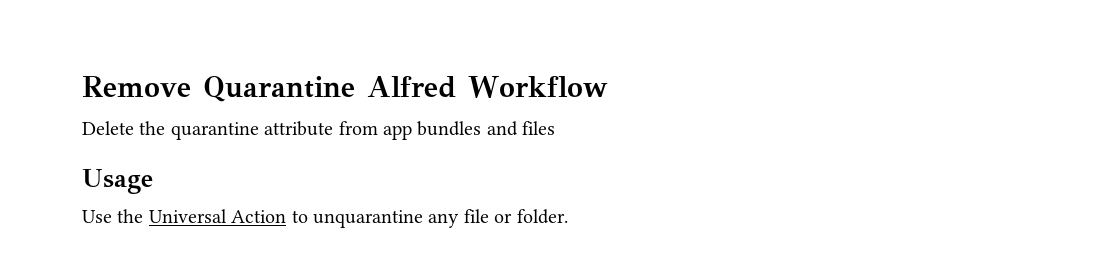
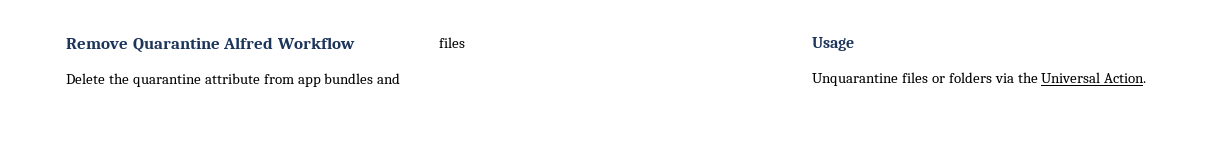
[82,209,568,228] Use the Universal Action to unquarantine any file or folder. -> [812,72,1147,86] Unquarantine files or folders via the Universal Action.

